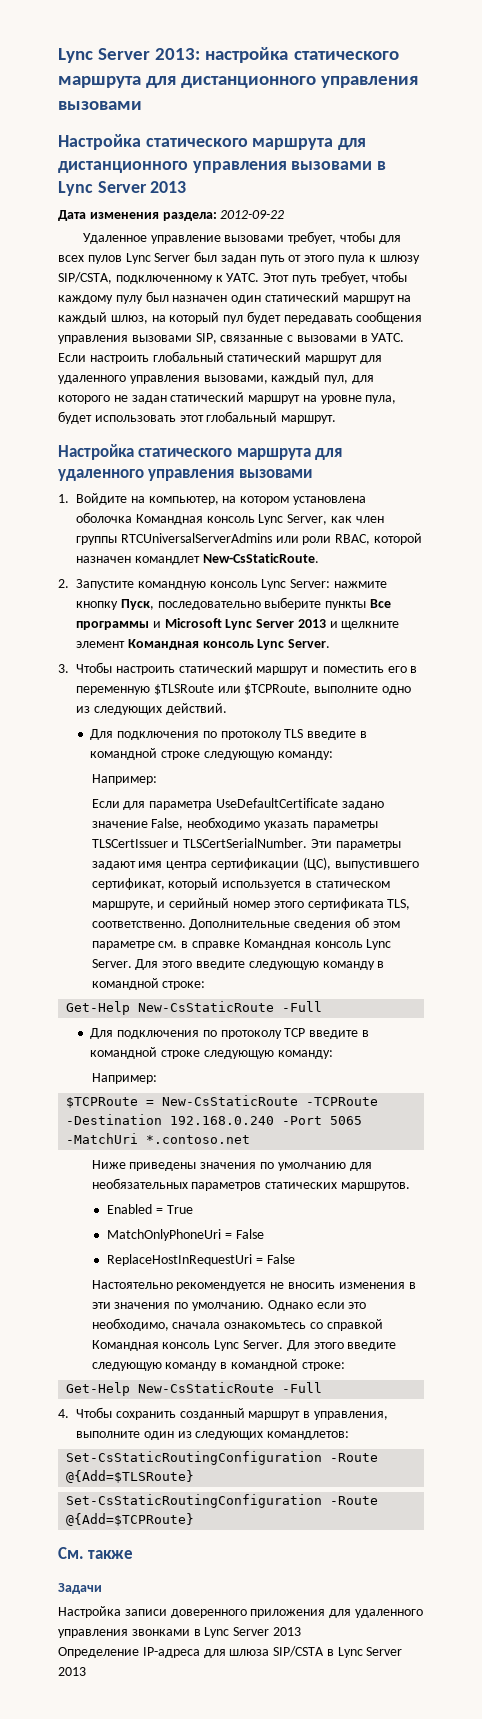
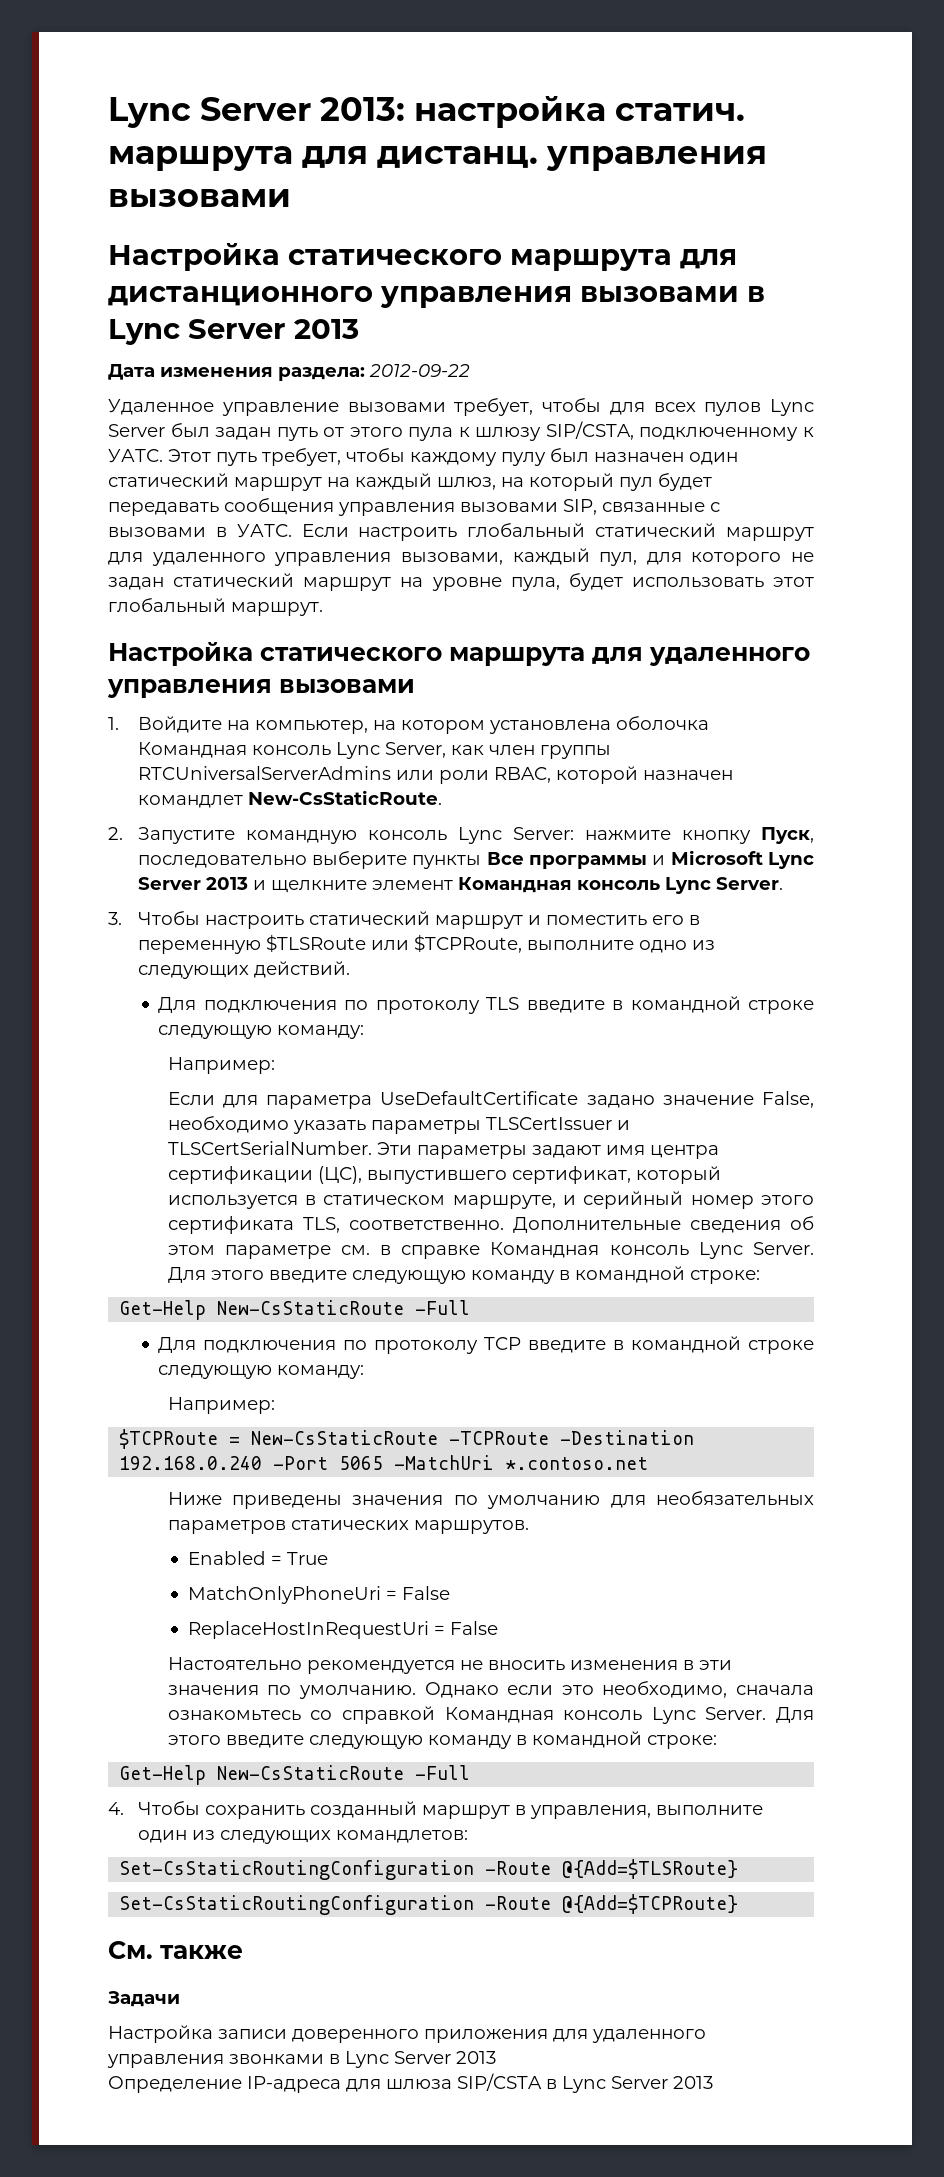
[293,51,399,60] [58,76,317,88] статического маршрута для дистанционного -> [615,103,746,121] [108,146,539,171] статич. маршрута для дистанц.

